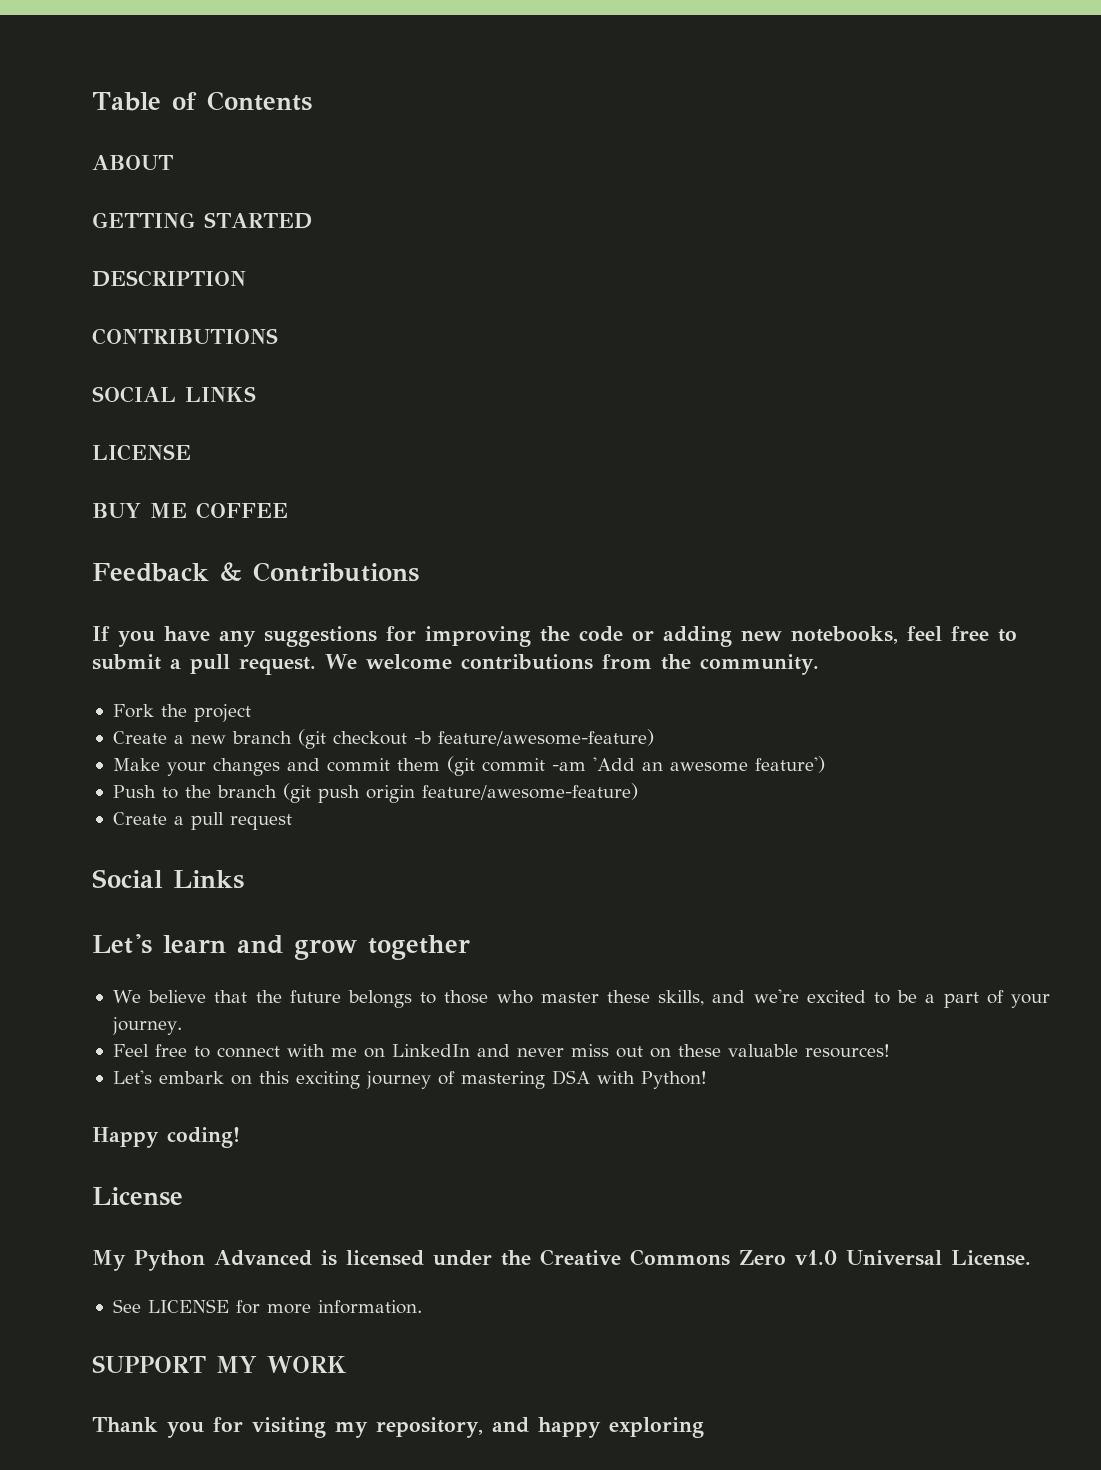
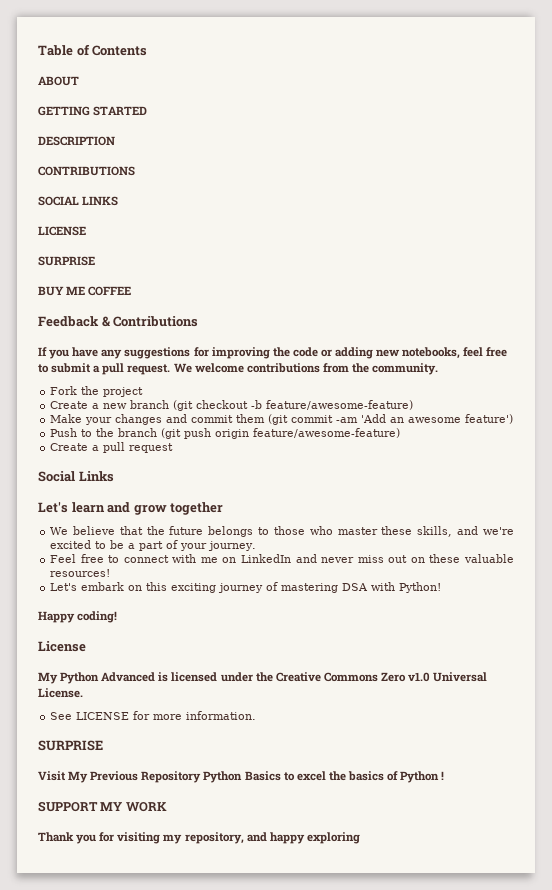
(191, 452) none -> [38,256,95,266] // SURPRISE
(422, 1307) none -> [38,740,103,751] [38,771,445,783] // SURPRISE // Visit My Previous Repository Python Basics to excel the basics of Python !

